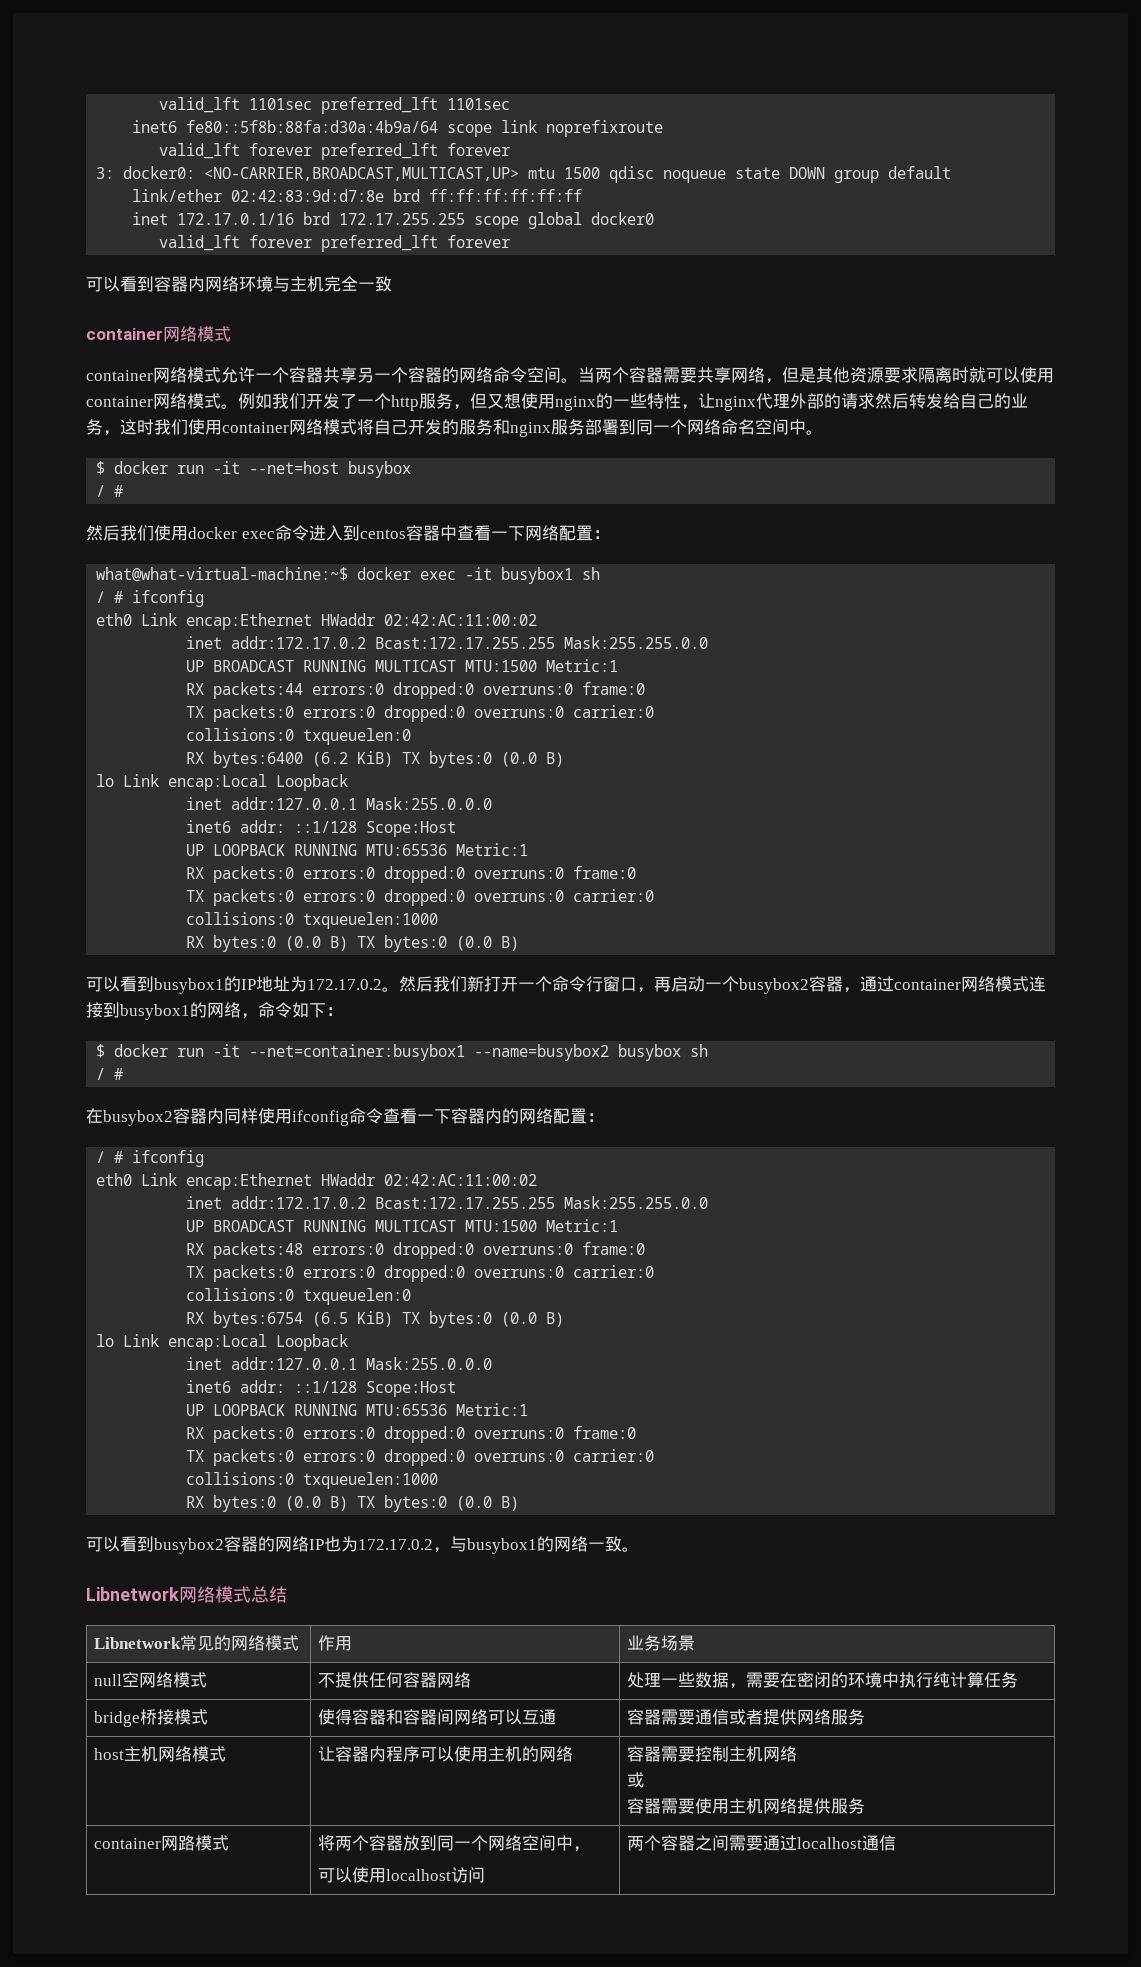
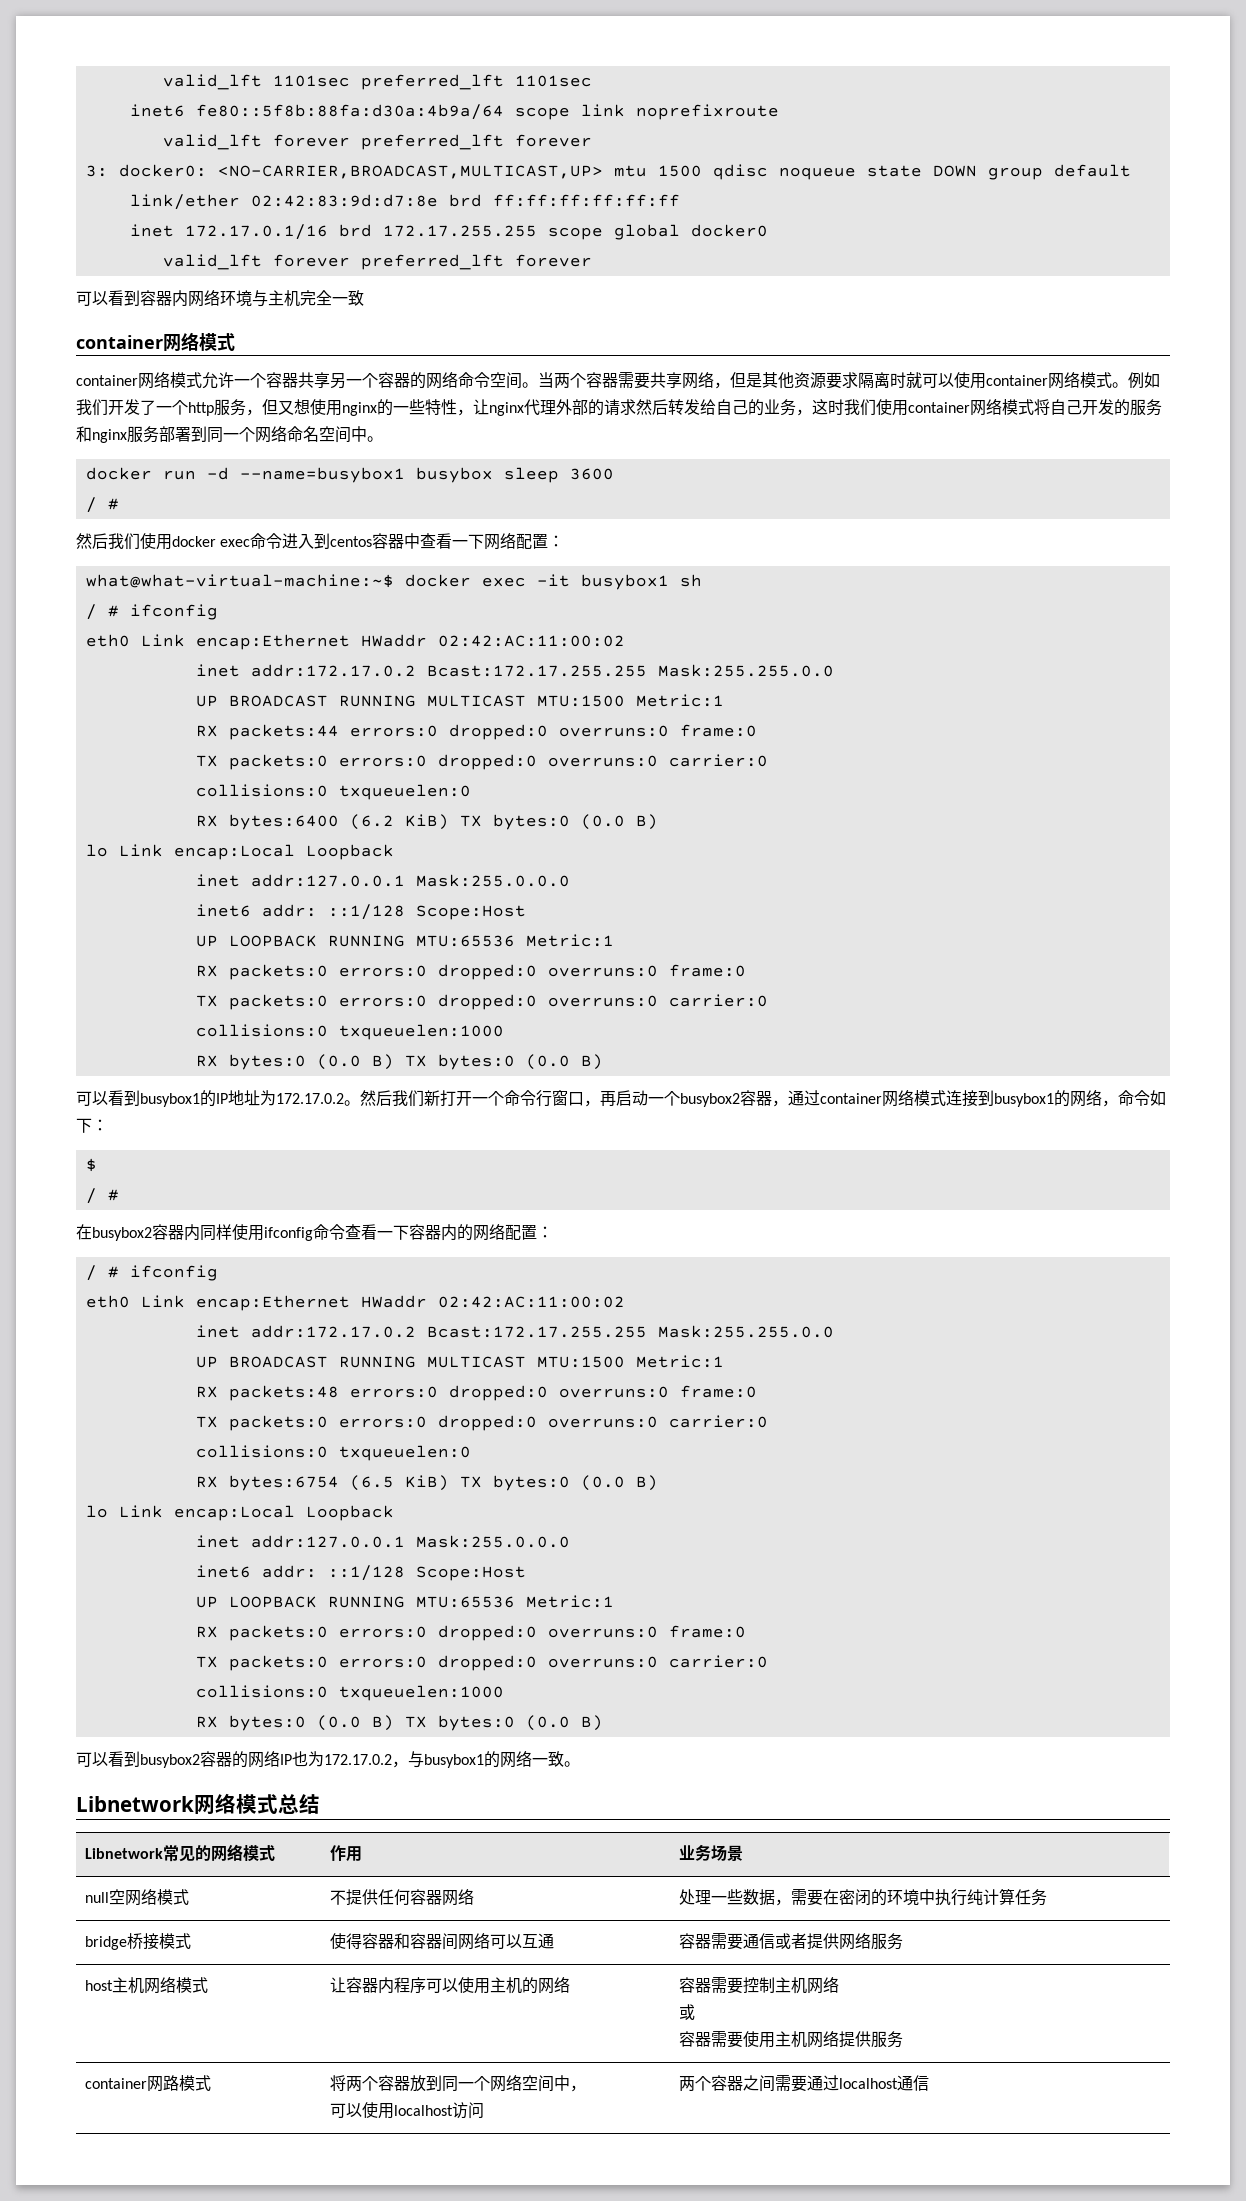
[96,461,412,478] $ docker run -it --net=host busybox -> [85,467,614,483] docker run -d --name=busybox1 busybox sleep 3600
[114,1044,709,1061] docker run -it --net=container:busybox1 --name=busybox2 busybox sh -> (97, 1165) none

